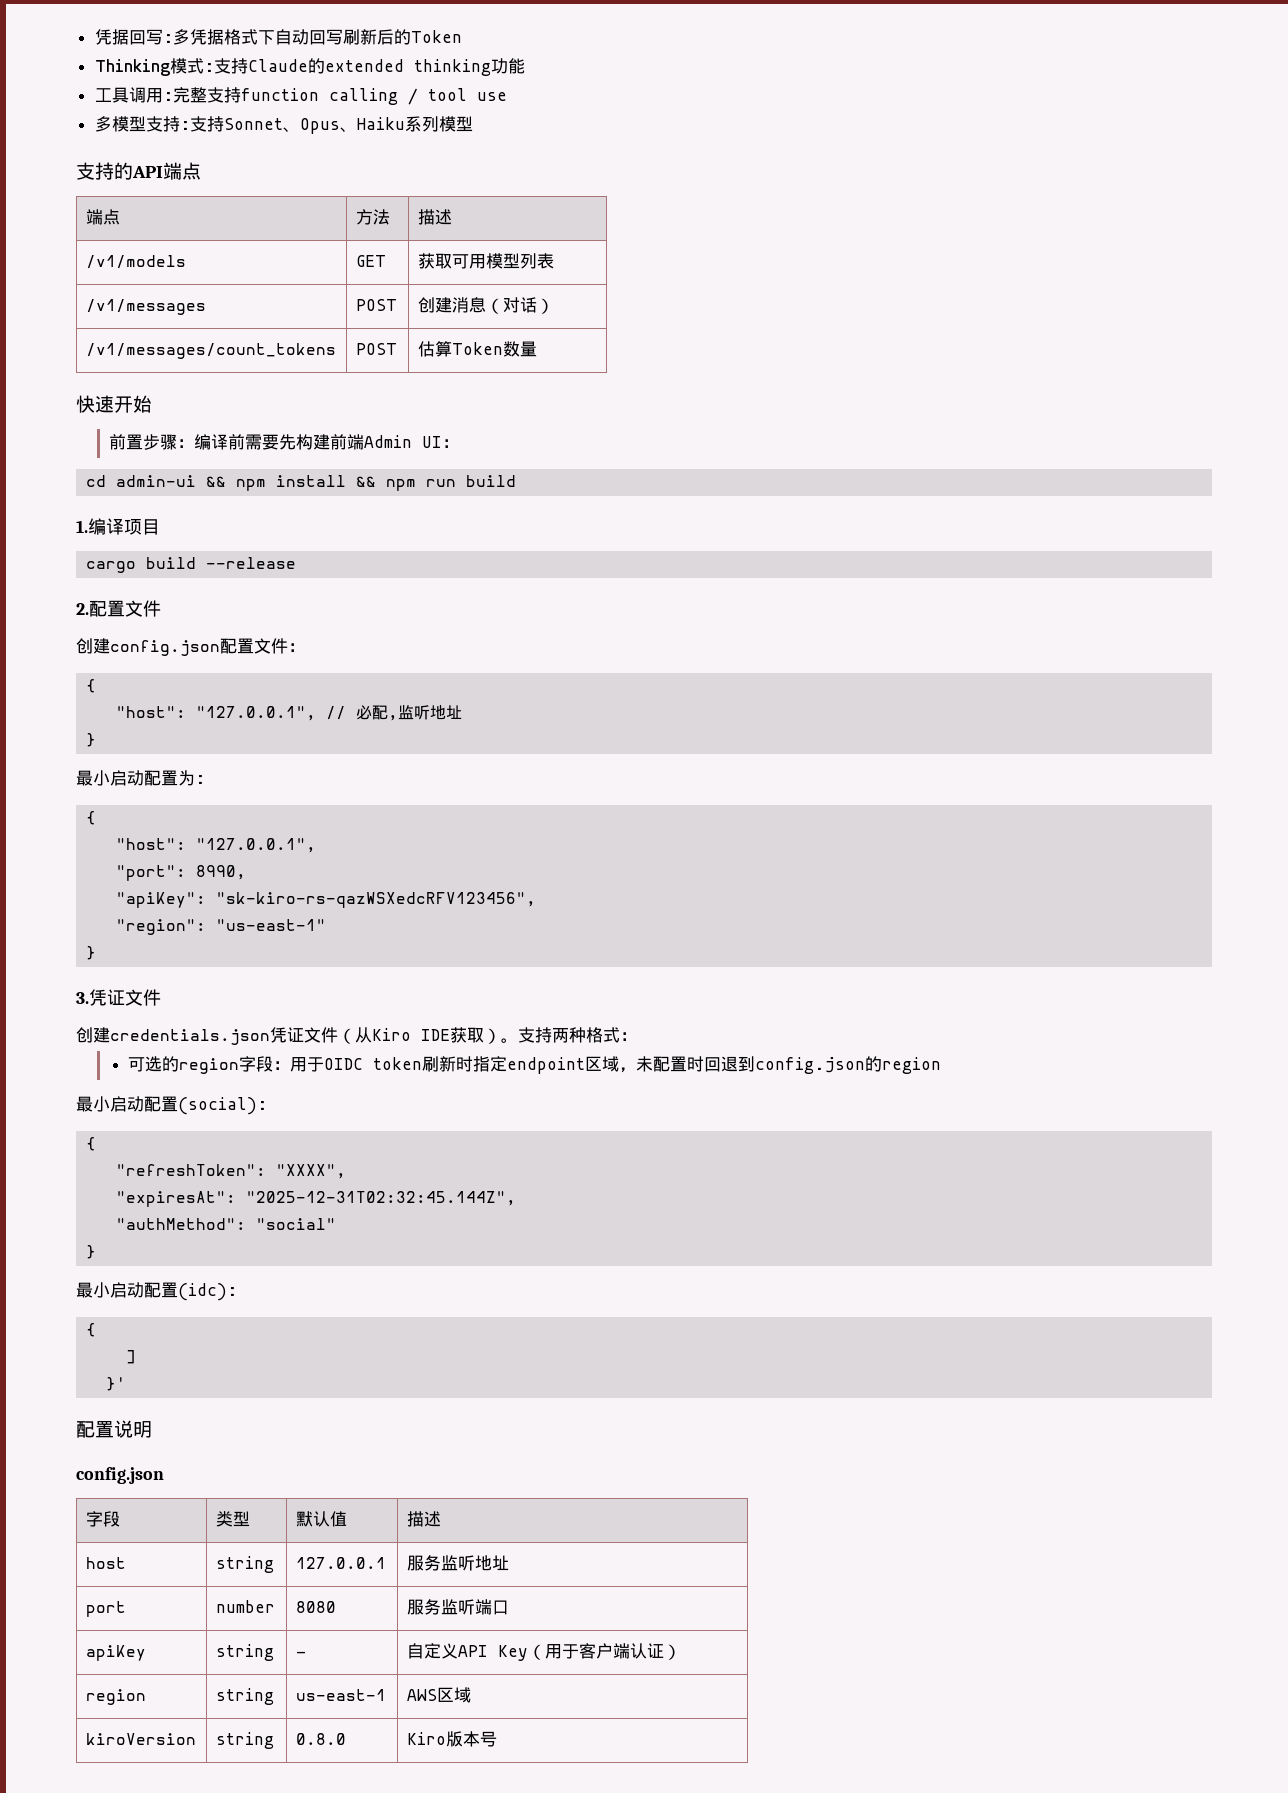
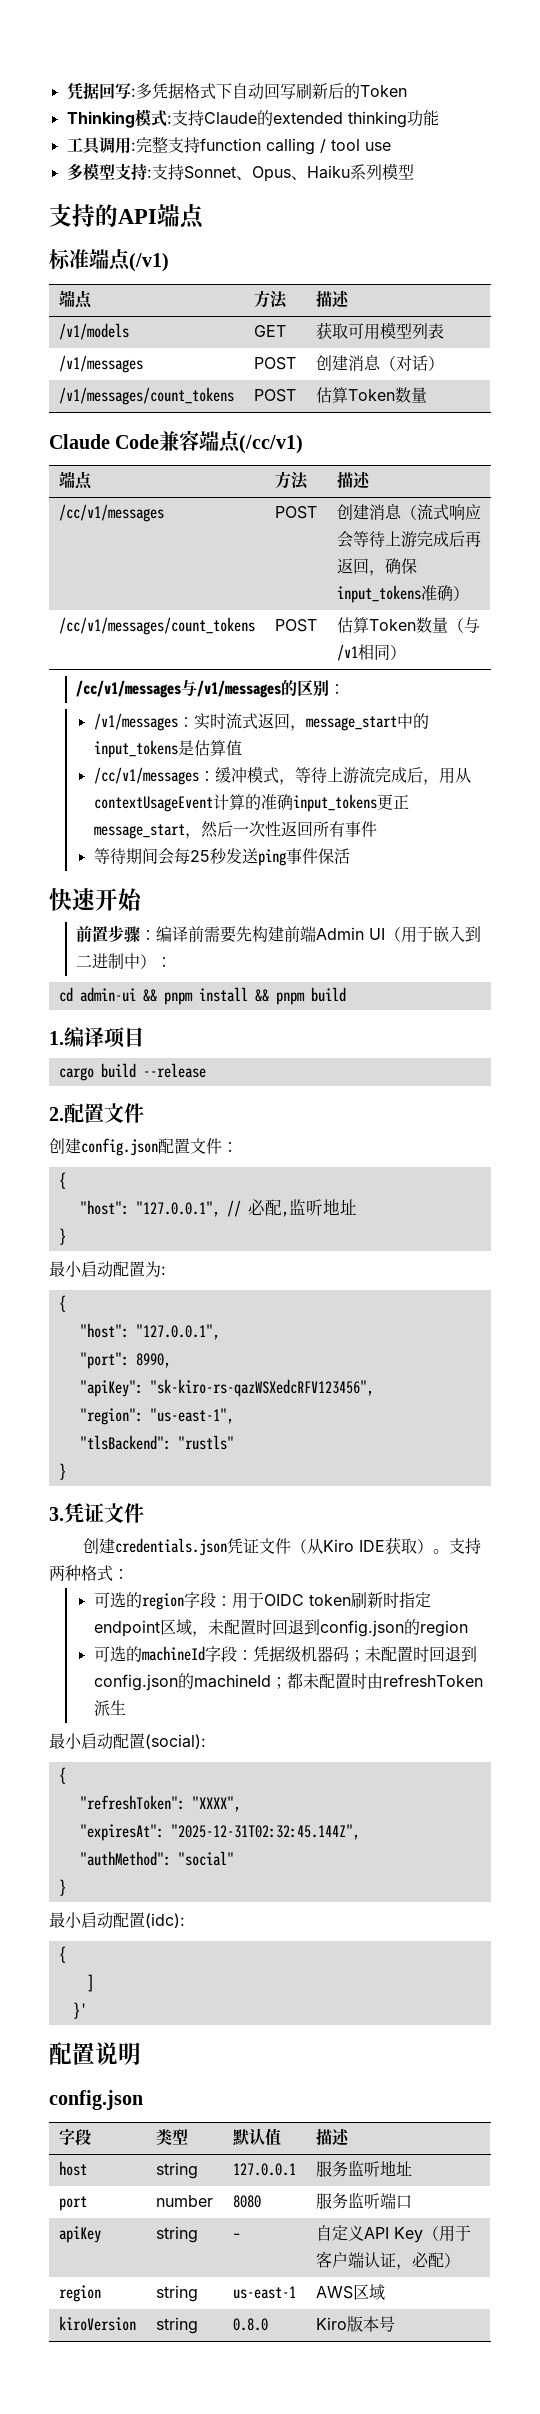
(201, 171) none -> [49,249,169,272] // 标准端点(/v1)
(537, 349) none -> [49,430,304,454] [58,471,92,489] [274,471,309,490] [336,471,370,489] [58,504,164,522] [274,506,317,519] [336,504,481,520] [336,531,481,548] [336,558,417,576] [336,585,469,603] [58,617,255,635] [274,619,317,632] [336,617,480,633] [336,644,406,661] [76,679,346,698] [93,713,429,731] [93,740,242,758] [93,766,471,785] [93,794,409,812] [93,821,377,839] [93,848,350,866] // Claude Code兼容端点(/cc/v1) // 端点 | 方法 | 描述 // /cc/v1/messages | POST | 创建消息（流式响应会等待上游完成后再返回，确保input_tokens准确） // /cc/v1/messages/count_tokens | POST | 估算Token数量（与/v1相同） // /cc/v1/messages与/v1/messages的区别： // /v1/messages：实时流式返回，message_start中的input_tokens是估算值 // /cc/v1/messages：缓冲模式，等待上游流完成后，用从contextUsageEvent计算的准确input_tokens更正message_start，然后一次性返回所有事件 // 等待期间会每25秒发送ping事件保活
(443, 442) none -> [385,926,482,943] [76,953,157,969] （用于嵌入到二进制中）
[236,479,267,491] npm -> [163,992,193,1005] pnpm
[386,479,457,491] npm run -> [275,992,305,1005] pnpm
[216,919,327,931] "us-east-1" -> [149,1408,234,1424] [79,1435,234,1450] "us-east-1", // "tlsBackend": "rustls"
(941, 1065) none -> [93,1646,477,1662] [93,1673,483,1691] [93,1700,126,1716] // 可选的machineId字段：凭据级机器码；未配置时回退到config.json的machineId；都未配置时由refreshToken派生
(664, 1650) none -> [395,2252,444,2270] ，必配

